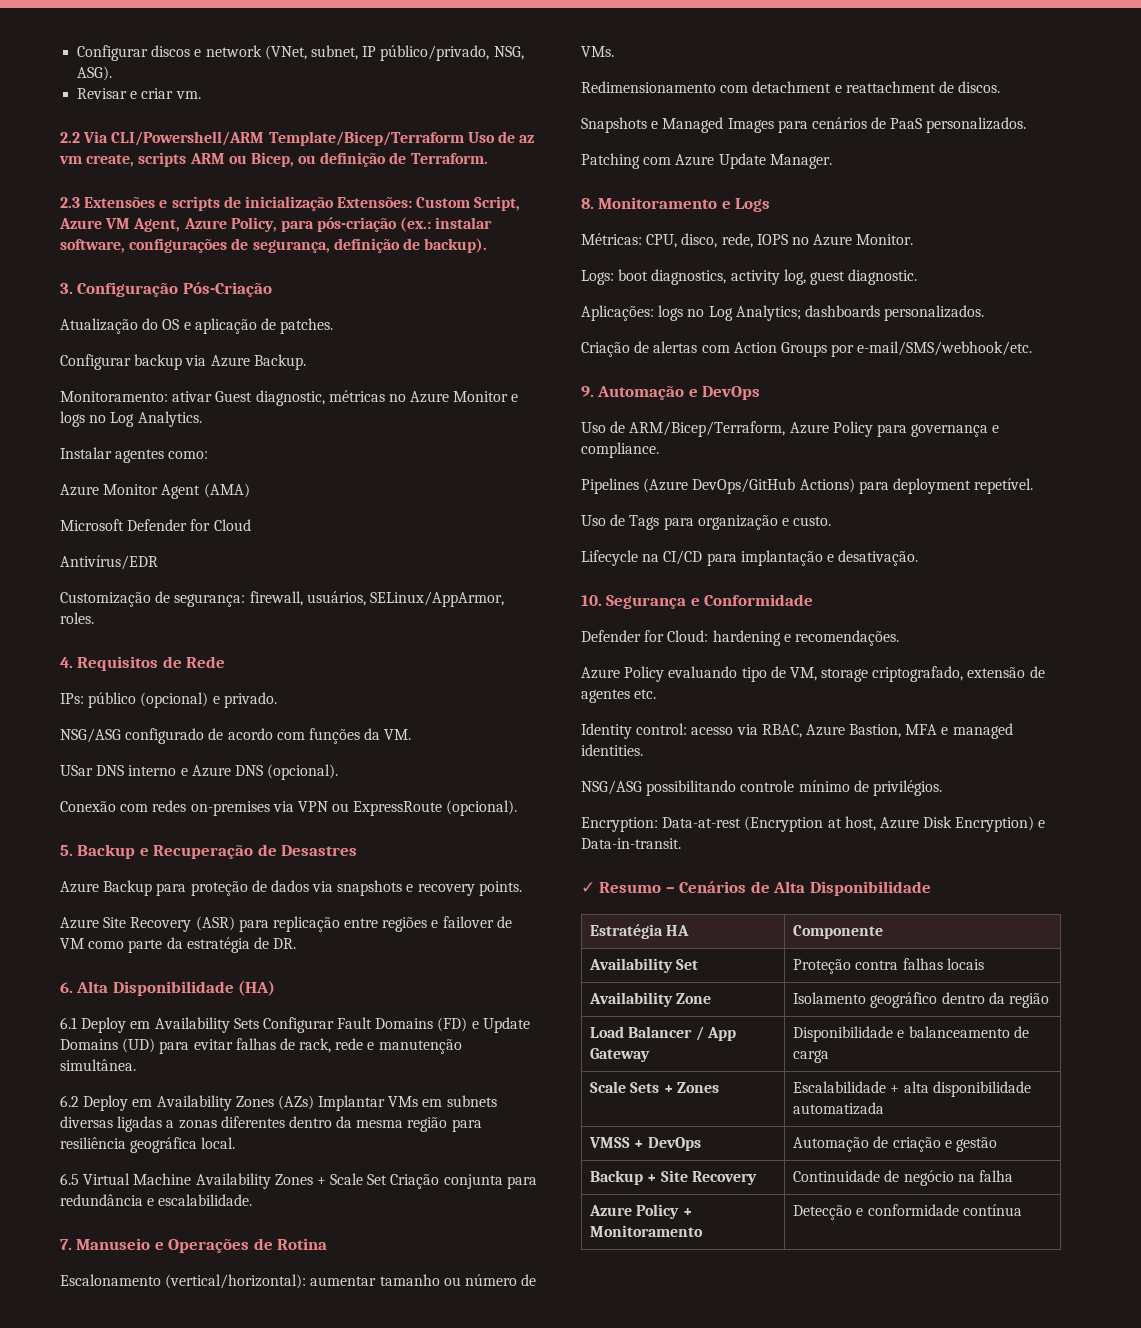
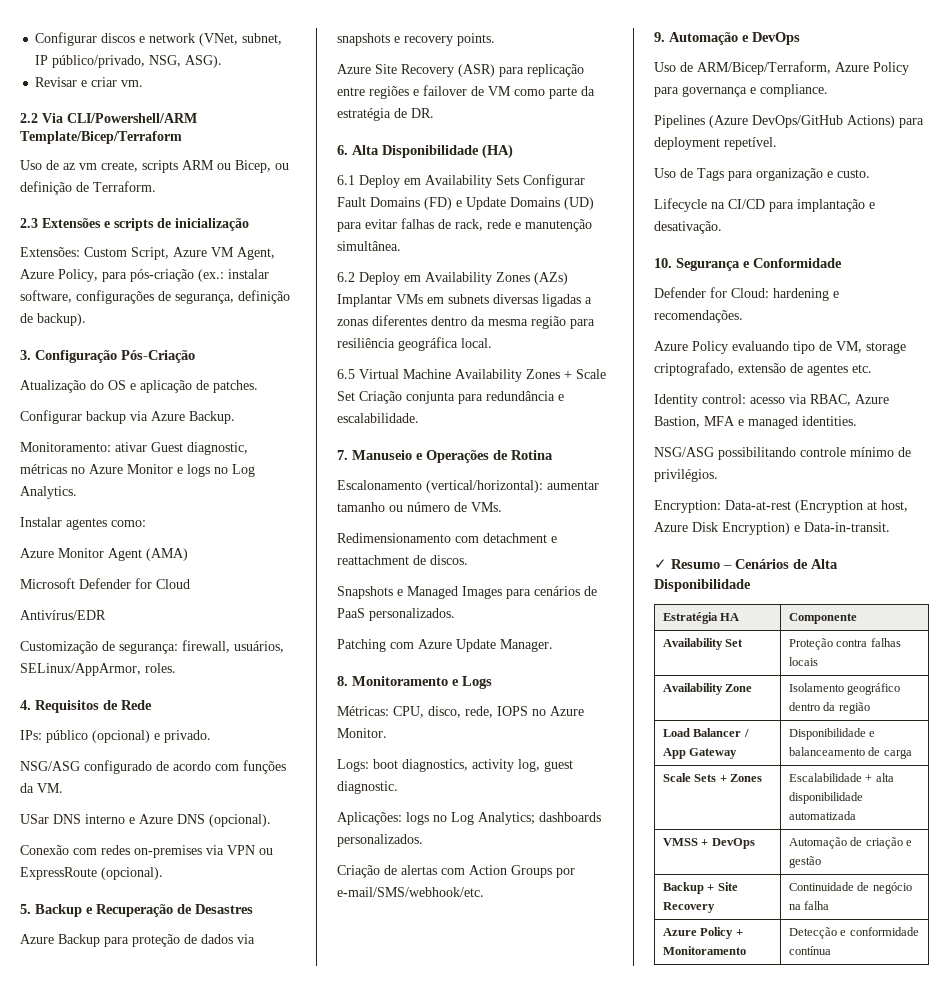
(464, 138) none -> (182, 137) //
(334, 203) none -> (249, 224) //

